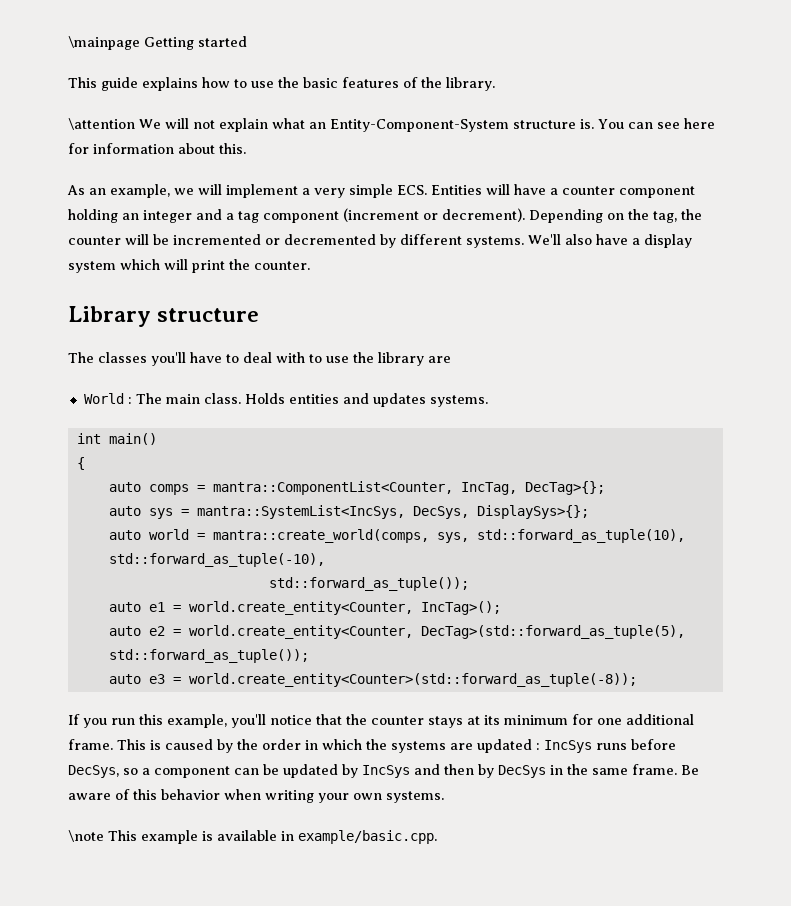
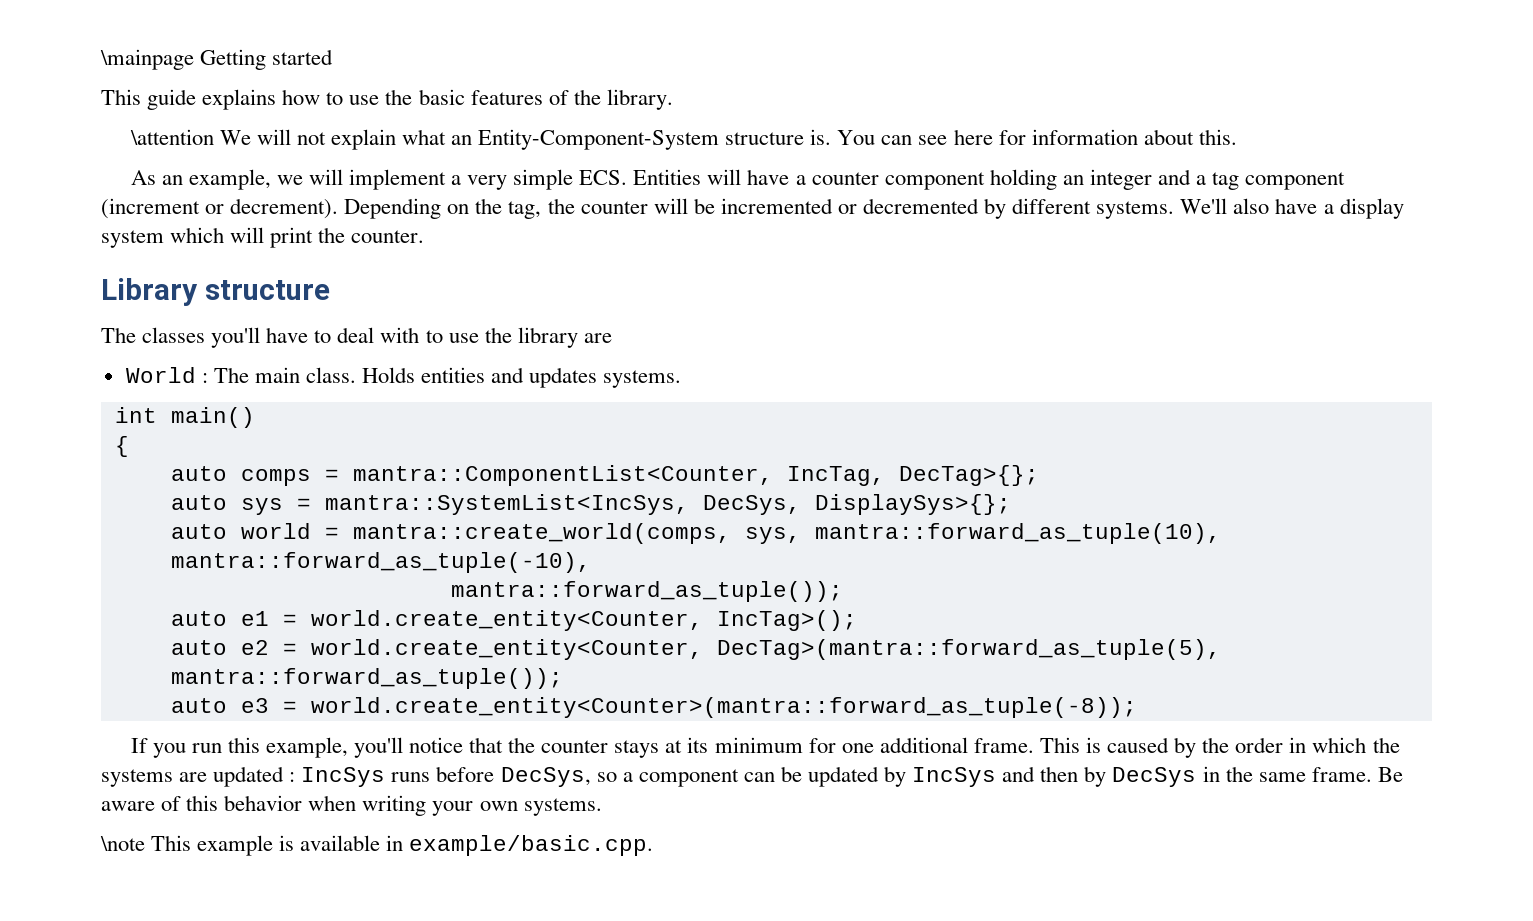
[476,529,685,543] [108,553,325,567] [268,577,469,591] std::forward_as_tuple(10), std::forward_as_tuple(-10), // std::forward_as_tuple()); -> [814,523,1221,544] [170,552,591,573] [450,581,843,602] mantra::forward_as_tuple(10), mantra::forward_as_tuple(-10), // mantra::forward_as_tuple());
[420,625,685,639] [108,649,309,663] DecTag>(std::forward_as_tuple(5), std::forward_as_tuple()); -> [716,639,1221,660] [170,668,563,689] DecTag>(mantra::forward_as_tuple(5), mantra::forward_as_tuple());
[188,673,637,687] world.create_entity<Counter>(std::forward_as_tuple(-8)); -> [310,697,1137,718] world.create_entity<Counter>(mantra::forward_as_tuple(-8));

